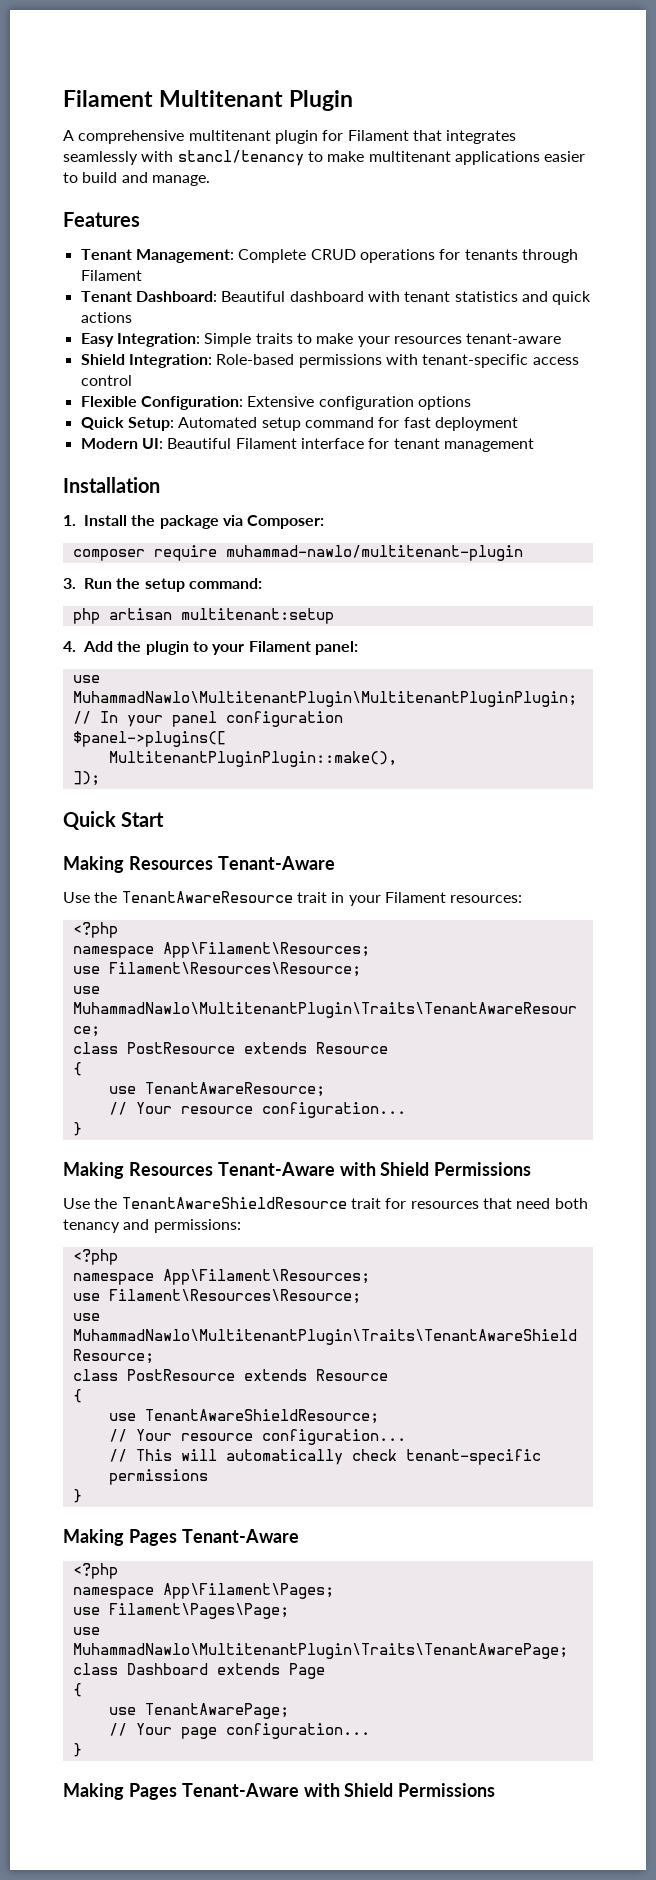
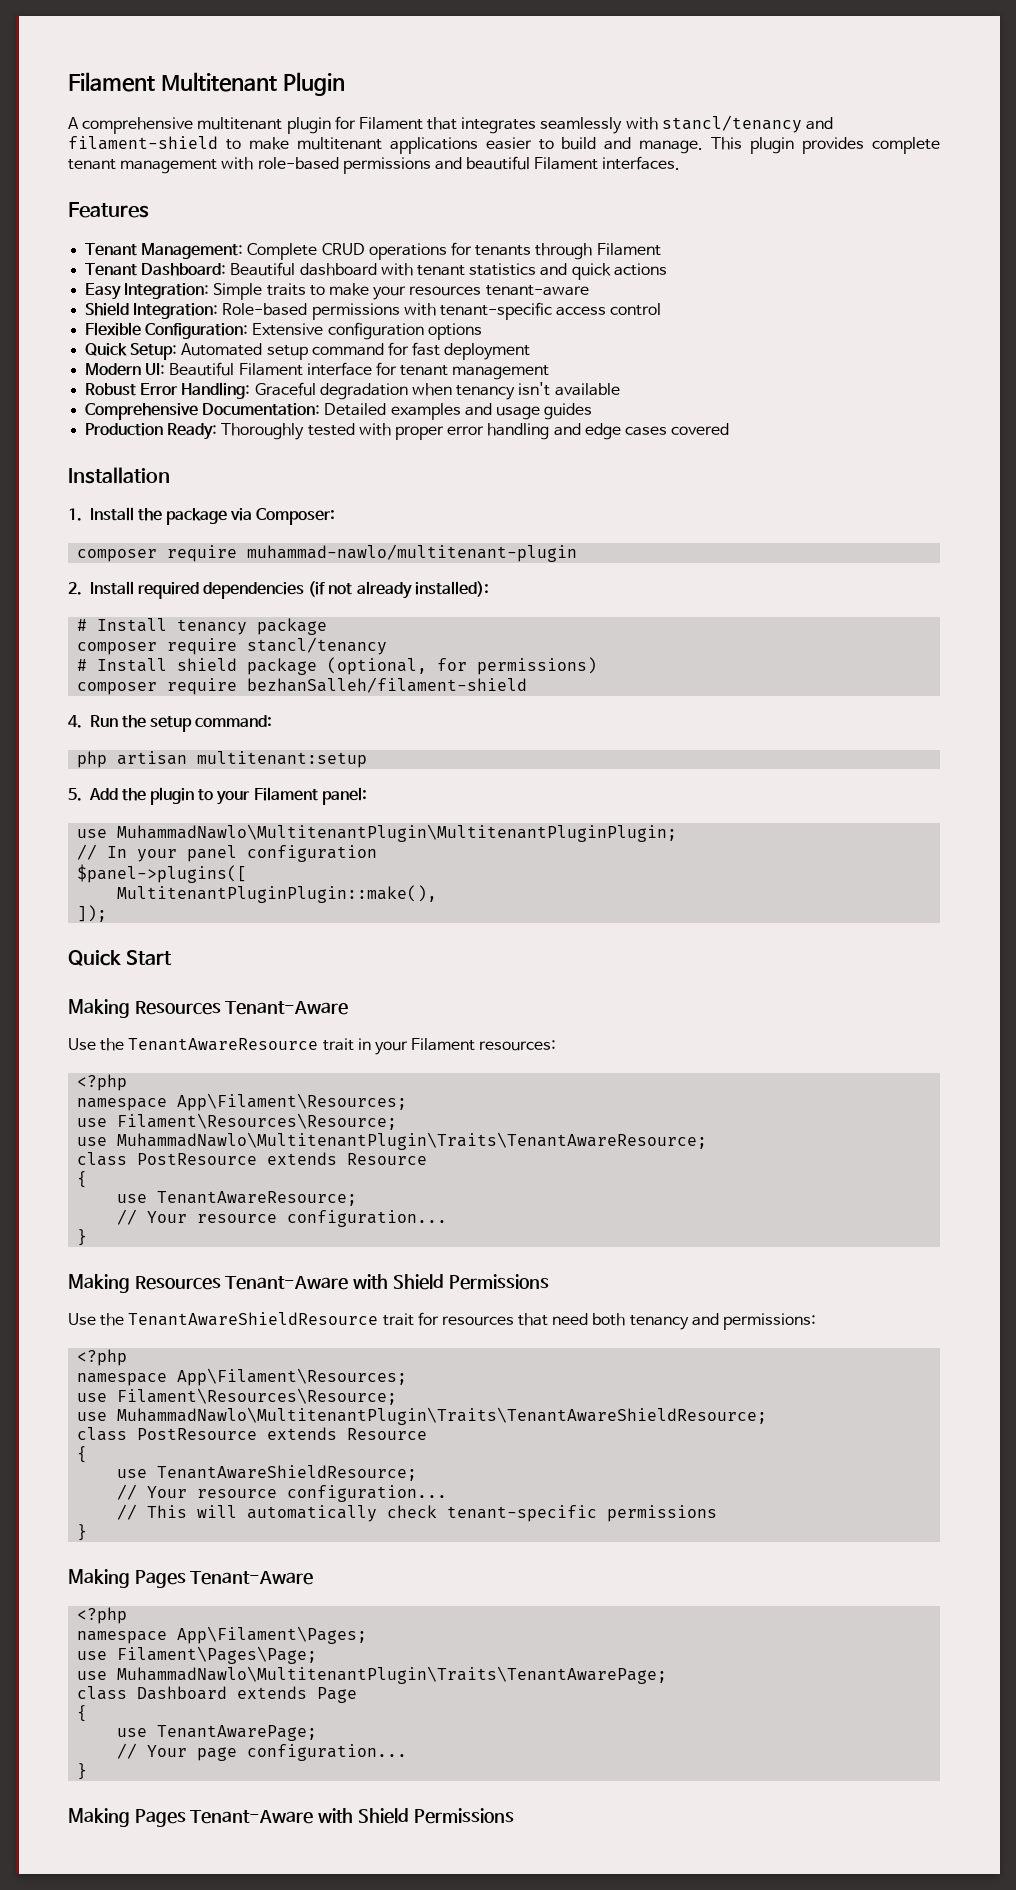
(304, 158) none -> [806,117,834,130] [68,136,218,150] and filament-shield
(210, 180) none -> [711,137,940,154] [68,156,681,174] This plugin provides complete tenant management with role-based permissions and beautiful Filament interfaces.
(534, 445) none -> [85,382,620,400] [85,403,593,420] [85,423,730,440] // Robust Error Handling: Graceful degradation when tenancy isn't available // Comprehensive Documentation: Detailed examples and usage guides // Production Ready: Thoroughly tested with proper error handling and edge cases covered
[63,578,76,589] 3. -> [68,581,489,599] [77,618,328,635] [77,637,388,655] [77,657,598,675] [77,677,528,695] [68,715,82,728] 2. Install required dependencies (if not already installed): // # Install tenancy package // composer require stancl/tenancy // # Install shield package (optional, for permissions) // composer require bezhanSalleh/filament-shield // 4.
[63,641,76,652] 4. -> [68,788,82,801] 5.

